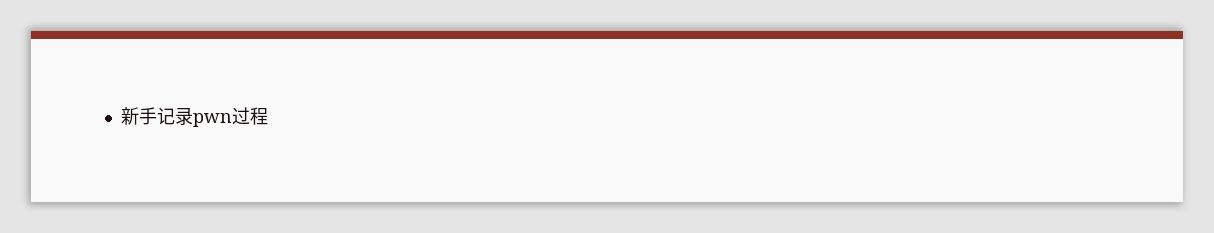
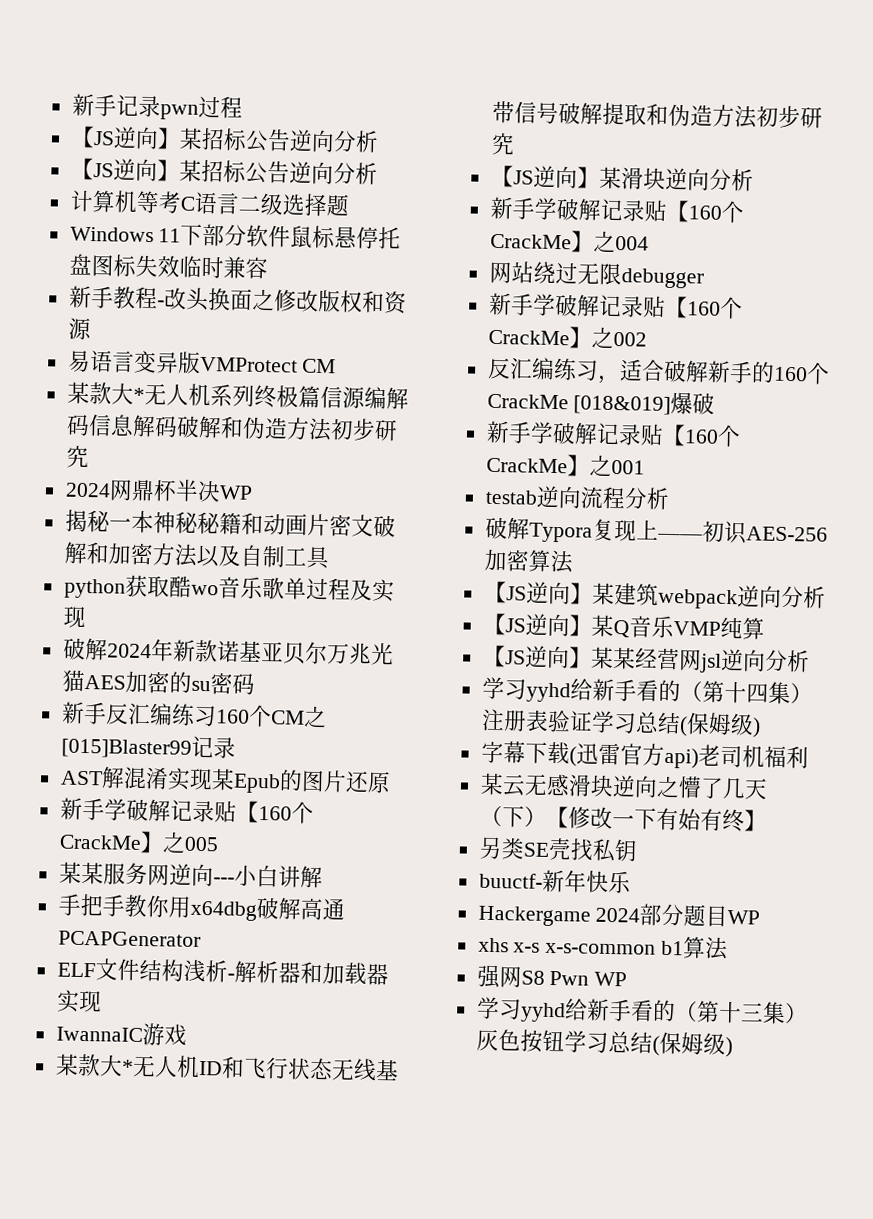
(268, 116) none -> [70,125,379,153] [70,157,378,185] [69,189,350,217] [69,223,402,250] [68,253,269,280] [68,285,407,315] [67,317,92,341] [67,350,337,374] [66,381,409,410] [65,414,398,442] [65,445,89,469] [64,478,253,503] [64,509,396,538] [63,541,331,570] [63,574,395,603] [62,606,86,629] [62,637,394,666] [61,669,255,695] [60,701,327,728] [60,735,236,759] [59,766,391,794] [59,797,314,824] [58,830,219,854] [58,861,323,889] [57,893,346,921] [57,930,201,948] [56,958,389,986] [56,989,102,1013] [55,1023,187,1046] [54,1053,399,1082] [491,100,823,129] [490,132,515,156] [490,164,754,192] [489,196,745,224] [489,230,649,253] [488,261,704,289] [488,292,743,320] [487,326,647,349] [486,357,830,385] [486,391,716,415] [485,420,741,448] [485,454,645,477] [484,485,670,510] [484,516,828,545] [483,548,574,574] [483,580,826,610] [482,612,765,640] [482,644,810,673] [481,676,813,705] [480,708,761,738] [480,740,809,769] [479,772,768,800] [479,805,767,833] [478,836,638,863] [478,869,631,894] [477,903,761,928] [477,936,729,961] [476,964,628,989] [476,996,808,1025] [475,1029,733,1058] // 【JS逆向】某招标公告逆向分析 // 【JS逆向】某招标公告逆向分析 // 计算机等考C语言二级选择题 // Windows 11下部分软件鼠标悬停托盘图标失效临时兼容 // 新手教程-改头换面之修改版权和资源 // 易语言变异版VMProtect CM // 某款大*无人机系列终极篇信源编解码信息解码破解和伪造方法初步研究 // 2024网鼎杯半决WP // 揭秘一本神秘秘籍和动画片密文破解和加密方法以及自制工具 // python获取酷wo音乐歌单过程及实现 // 破解2024年新款诺基亚贝尔万兆光猫AES加密的su密码 // 新手反汇编练习160个CM之[015]Blaster99记录 // AST解混淆实现某Epub的图片还原 // 新手学破解记录贴【160个CrackMe】之005 // 某某服务网逆向---小白讲解 // 手把手教你用x64dbg破解高通PCAPGenerator // ELF文件结构浅析-解析器和加载器实现 // IwannaIC游戏 // 某款大*无人机ID和飞行状态无线基带信号破解提取和伪造方法初步研究 // 【JS逆向】某滑块逆向分析 // 新手学破解记录贴【160个CrackMe】之004 // 网站绕过无限debugger // 新手学破解记录贴【160个CrackMe】之002 // 反汇编练习，适合破解新手的160个CrackMe [018&019]爆破 // 新手学破解记录贴【160个CrackMe】之001 // testab逆向流程分析 // 破解Typora复现上——初识AES-256加密算法 // 【JS逆向】某建筑webpack逆向分析 // 【JS逆向】某Q音乐VMP纯算 // 【JS逆向】某某经营网jsl逆向分析 // 学习yyhd给新手看的（第十四集）注册表验证学习总结(保姆级) // 字幕下载(迅雷官方api)老司机福利 // 某云无感滑块逆向之懵了几天（下）【修改一下有始有终】 // 另类SE壳找私钥 // buuctf-新年快乐 // Hackergame 2024部分题目WP // xhs x-s x-s-common b1算法 // 强网S8 Pwn WP // 学习yyhd给新手看的（第十三集）灰色按钮学习总结(保姆级)

